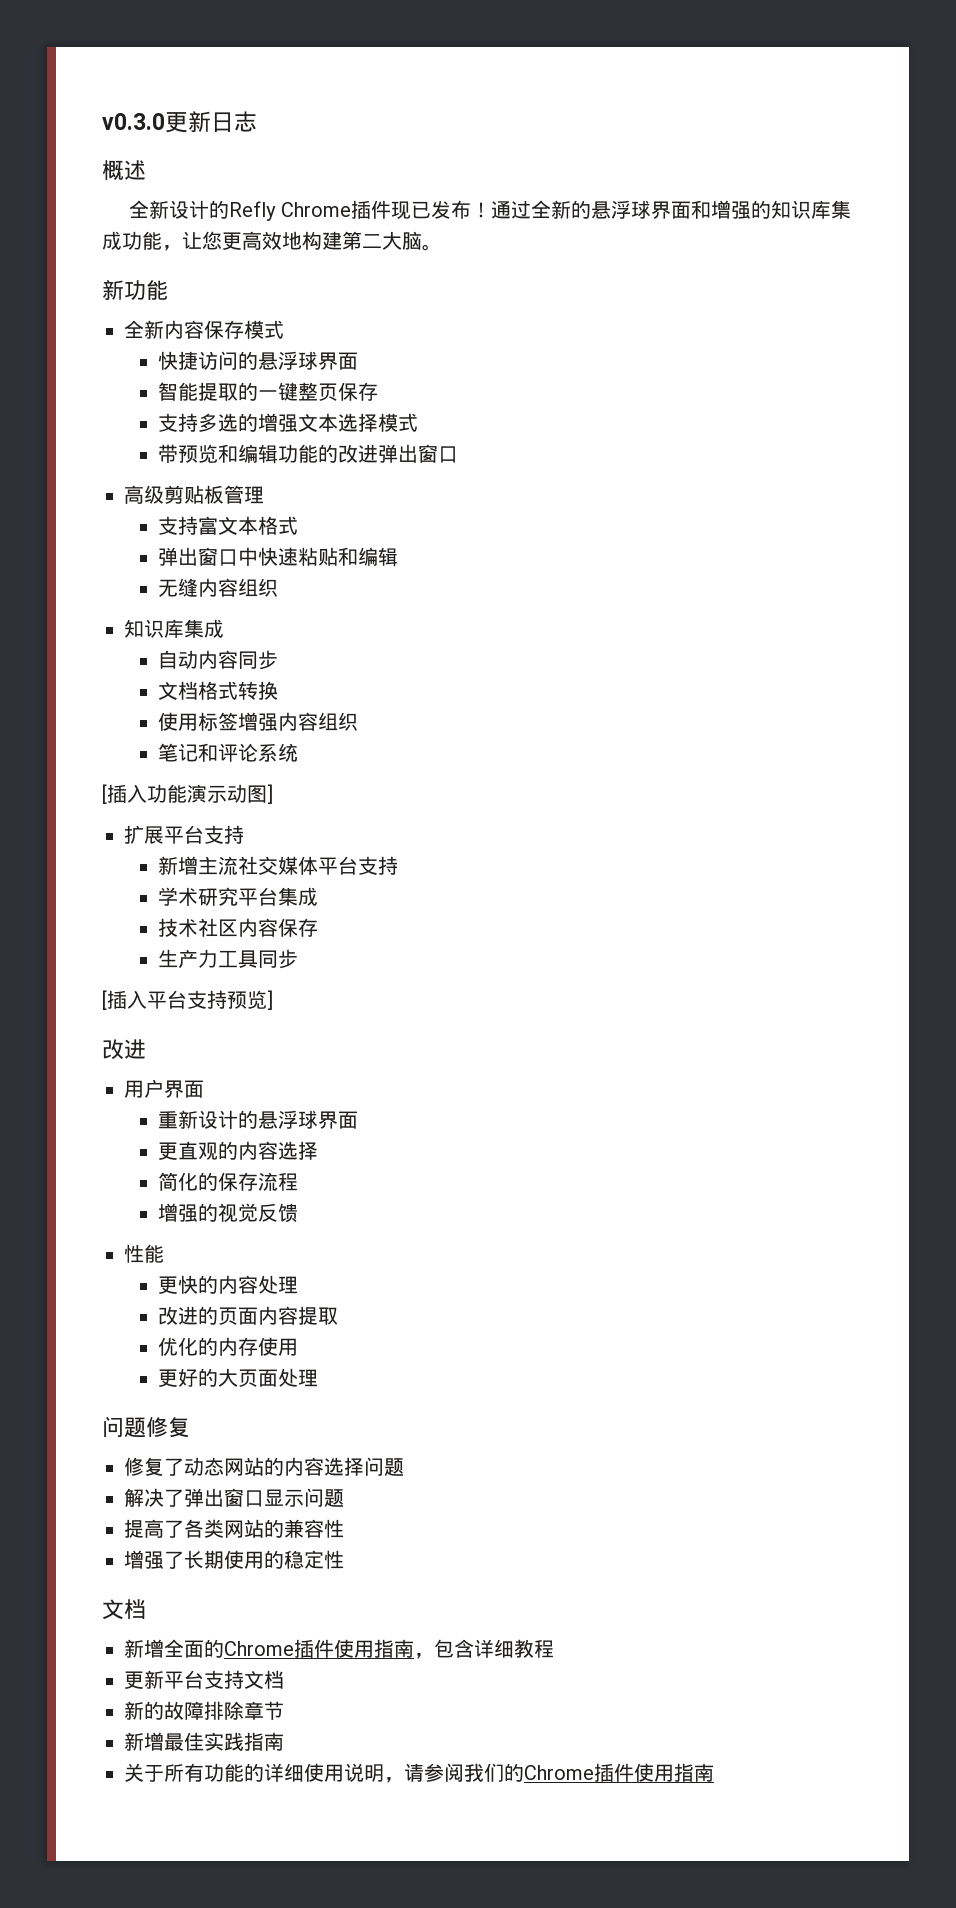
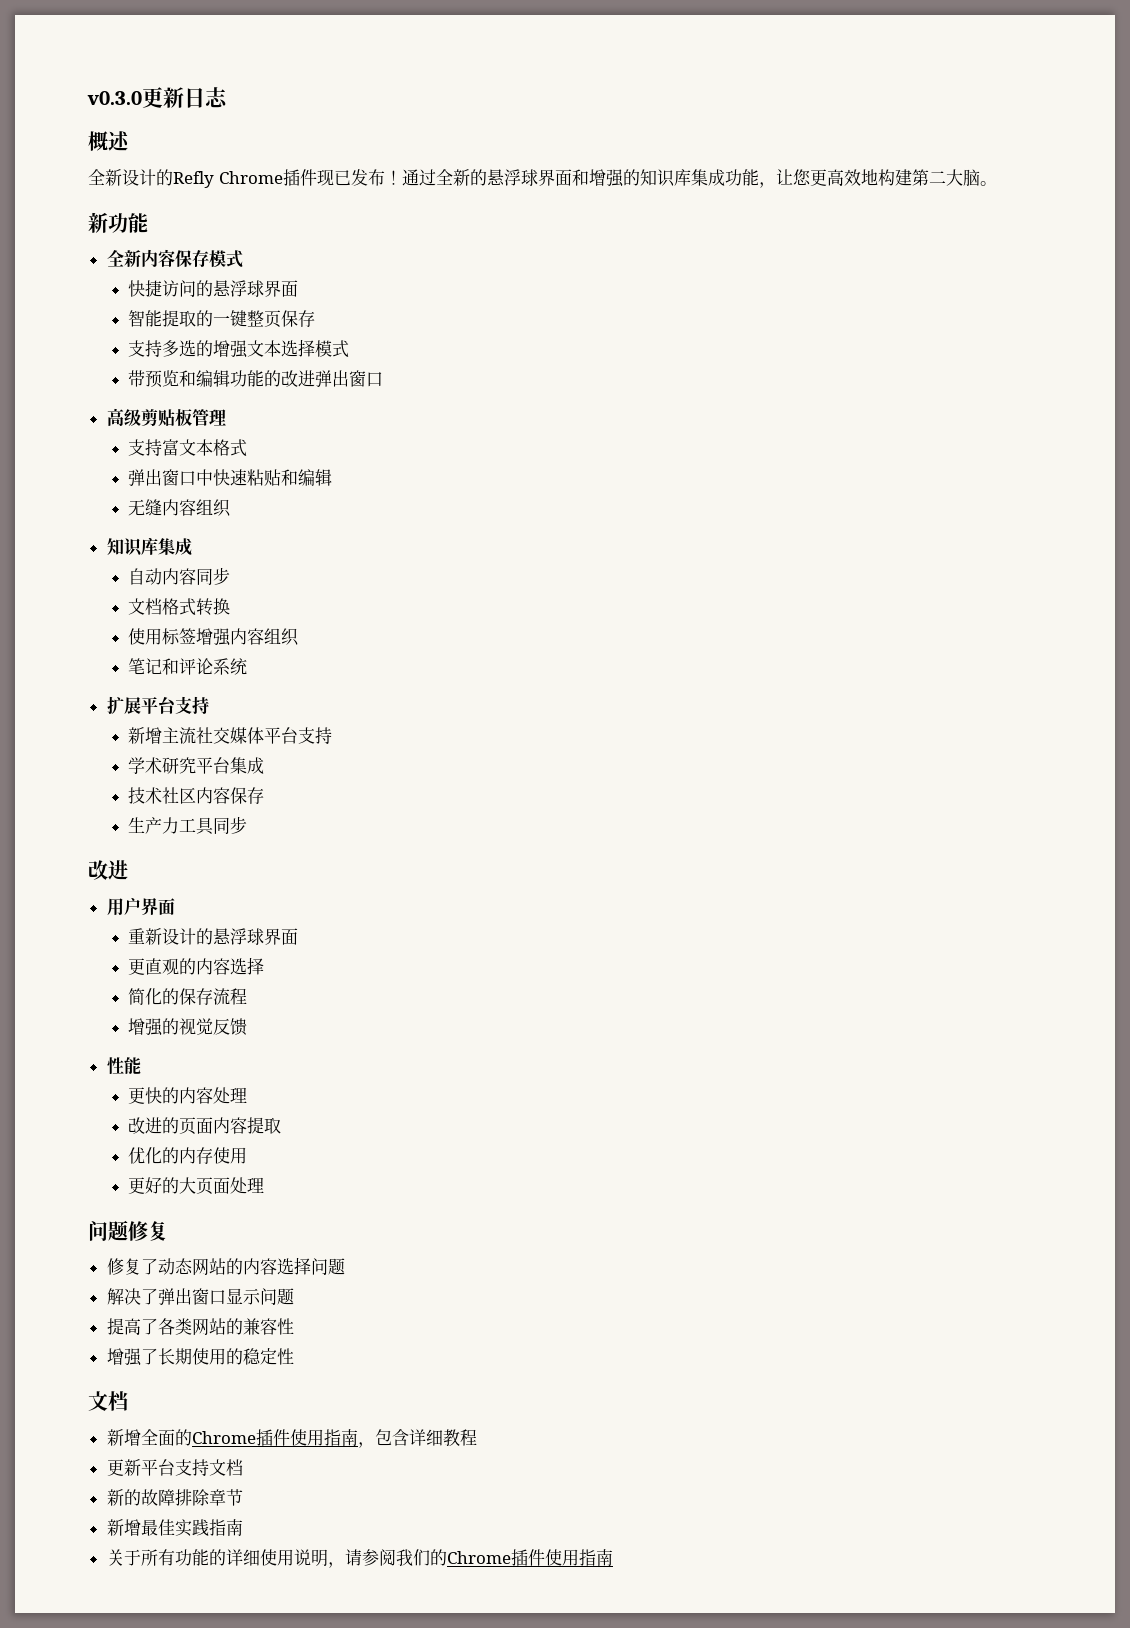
[102,784,273,804] // [插入功能演示动图] -> (248, 666) none
[102,990,273,1010] // [插入平台支持预览] -> (248, 825) none

